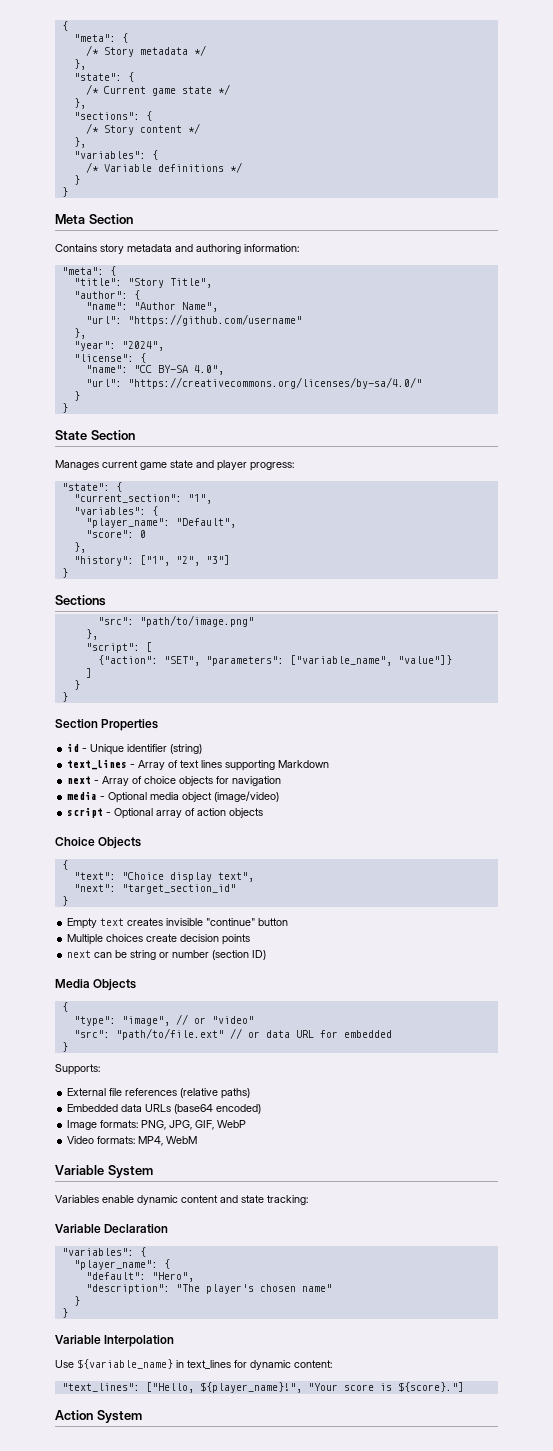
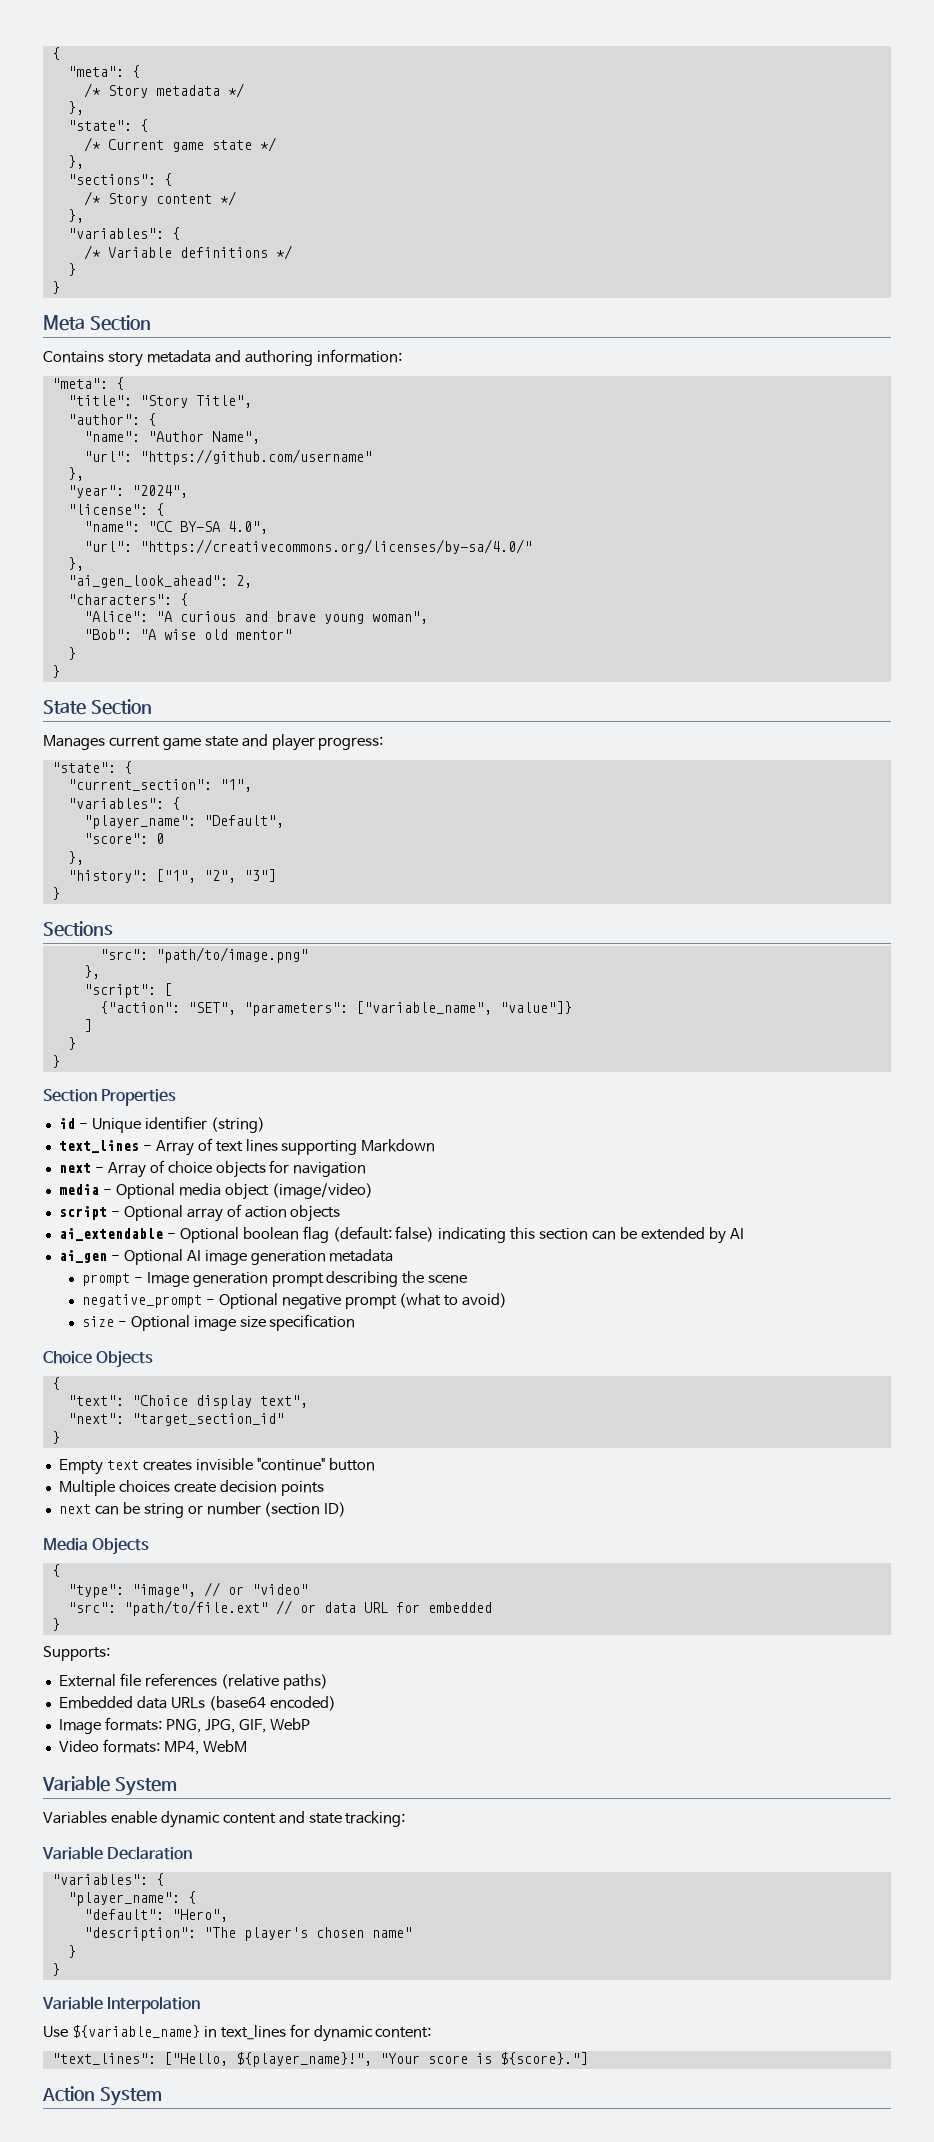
(422, 383) none -> [67,557,84,571] [67,575,252,588] [67,593,188,606] [83,611,428,624] [83,629,292,640] // }, // "ai_gen_look_ahead": 2, // "characters": { // "Alice": "A curious and brave young woman", // "Bob": "A wise old mentor"
(264, 813) none -> [58,1226,744,1244] [58,1249,394,1265] [81,1271,468,1287] [81,1293,508,1309] [81,1314,356,1331] // ai_extendable - Optional boolean flag (default: false) indicating this section can be extended by AI // ai_gen - Optional AI image generation metadata // prompt - Image generation prompt describing the scene // negative_prompt - Optional negative prompt (what to avoid) // size - Optional image size specification

